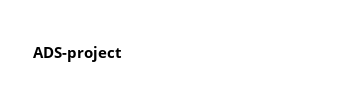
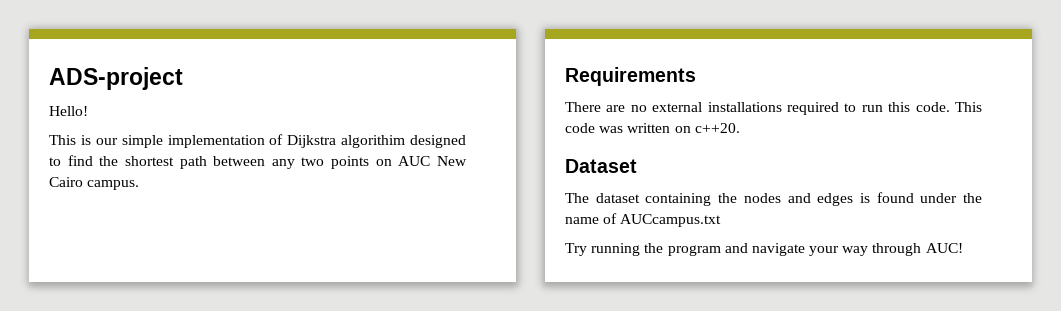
(122, 54) none -> [49,106,88,116] [49,134,466,148] [49,155,467,169] [49,177,140,190] [565,67,696,86] [565,102,982,115] [565,123,740,133] [565,159,637,173] [565,192,982,206] [565,213,722,227] [565,243,963,256] // Hello! // This is our simple implementation of Dijkstra algorithim designed to find the shortest path between any two points on AUC New Cairo campus. // Requirements // There are no external installations required to run this code. This code was written on c++20. // Dataset // The dataset containing the nodes and edges is found under the name of AUCcampus.txt // Try running the program and navigate your way through AUC!

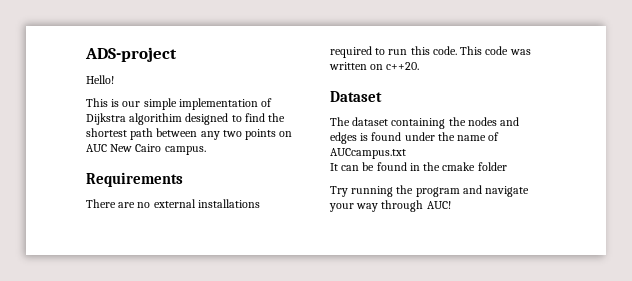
(722, 220) none -> [330,162,507,171] // It can be found in the cmake folder

